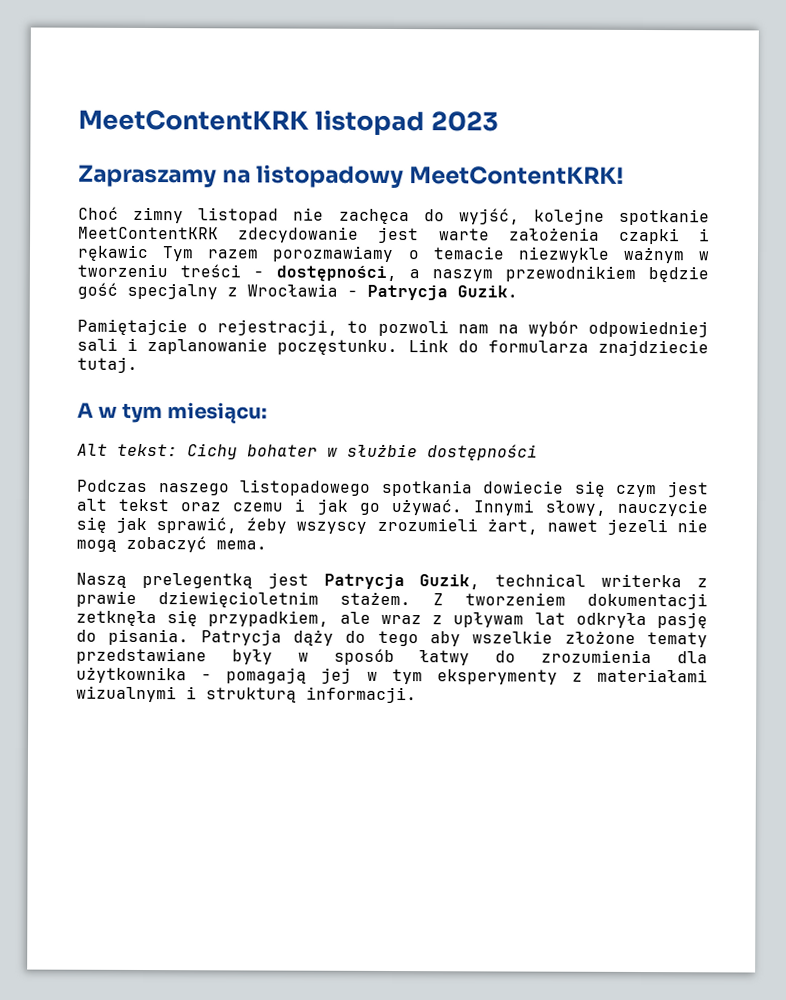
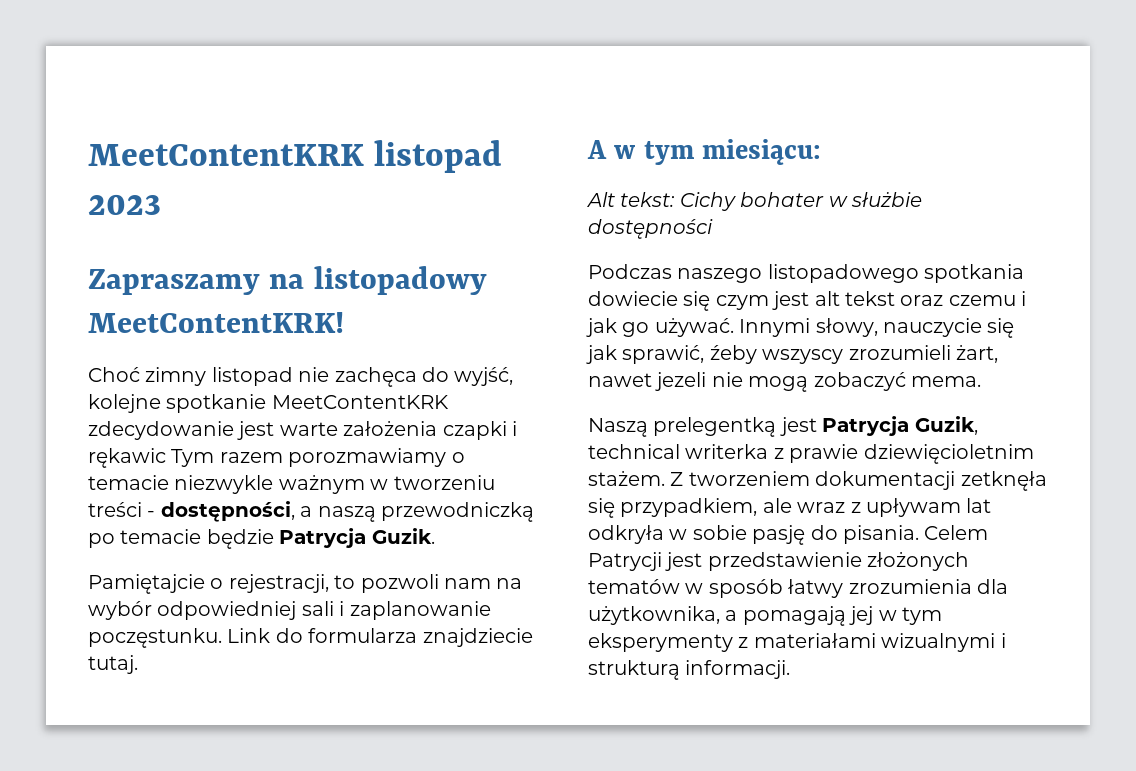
[432,265,709,283] [77,282,358,300] naszym przewodnikiem będzie gość specjalny z Wrocławia - -> [317,502,534,522] [88,529,274,549] naszą przewodniczką po temacie będzie
(647, 620) none -> [669,525,747,540] w sobie
[200,629,708,648] [76,647,273,665] Patrycja dąży do tego aby wszelkie złożone tematy przedstawiane były -> [924,525,989,540] [588,552,970,571] [588,579,680,594] Celem Patrycji jest przedstawienie złożonych tematów
[495,650,517,663] do -> (844, 588) none
[76,666,213,684] użytkownika - -> [588,606,738,625] użytkownika, a

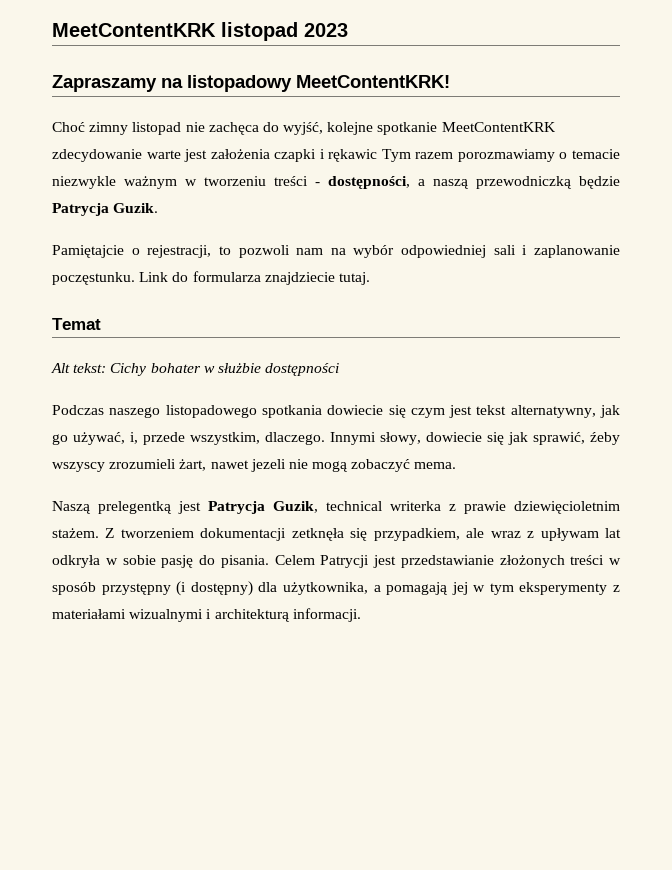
[237,421,338,440] jest warte -> [146,149,208,162] warte jest
[88,529,202,548] po temacie -> (572, 182) none
[587,139,822,165] A w tym miesiącu: -> [52,318,101,330] Temat
[814,291,1027,306] [586,318,734,337] alt tekst oraz czemu i jak go używać. -> [476,405,620,418] [52,432,325,445] tekst alternatywny, jak go używać, i, przede wszystkim, dlaczego.
[883,318,982,337] nauczycie -> [426,432,482,442] dowiecie
[707,552,970,571] [588,579,972,598] przedstawienie złożonych tematów w sposób łatwy zrozumienia -> [400,555,621,568] [52,581,253,596] przedstawianie złożonych treści w sposób przystępny (i dostępny)
[588,660,680,680] strukturą -> [214,609,290,622] architekturą

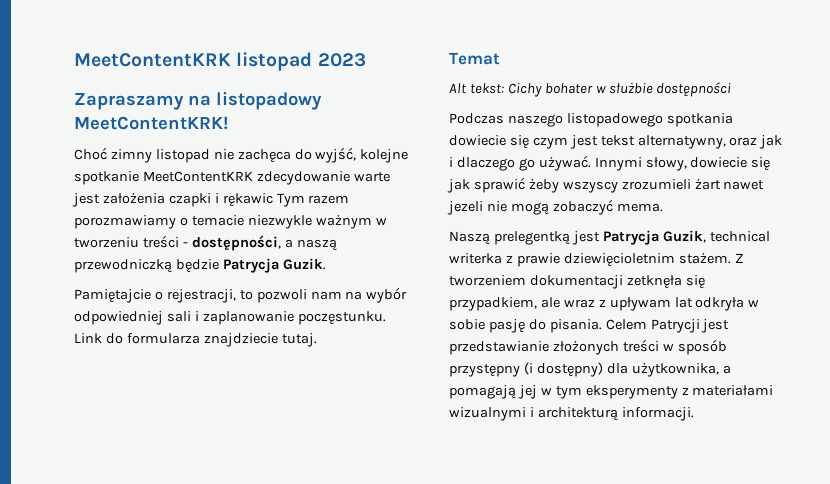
[600,405,620,418] [52,432,325,445] jak go używać, i, przede wszystkim, dlaczego. -> [729,135,783,149] [449,155,591,171] oraz jak i dlaczego go używać.
[533,432,620,445] sprawić, źeby -> [473,177,559,193] sprawić żeby
[179,459,207,471] żart, -> [694,179,721,190] żart

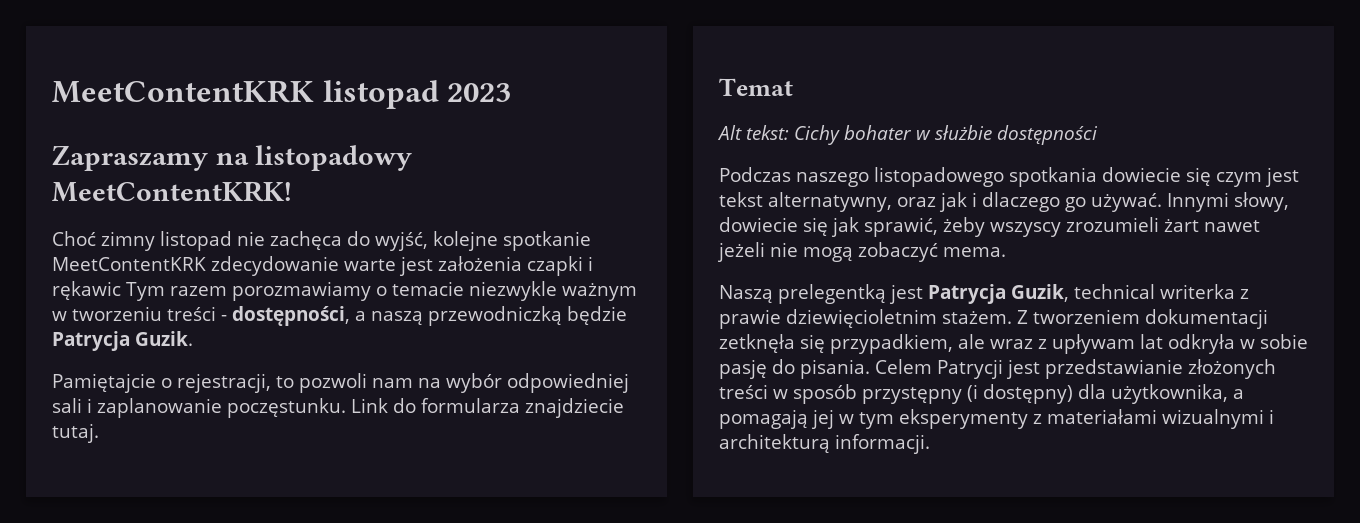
[473,177,525,193] sprawić -> [864,217,938,237] sprawić,
[447,201,483,215] jezeli -> [717,242,765,262] jeżeli

